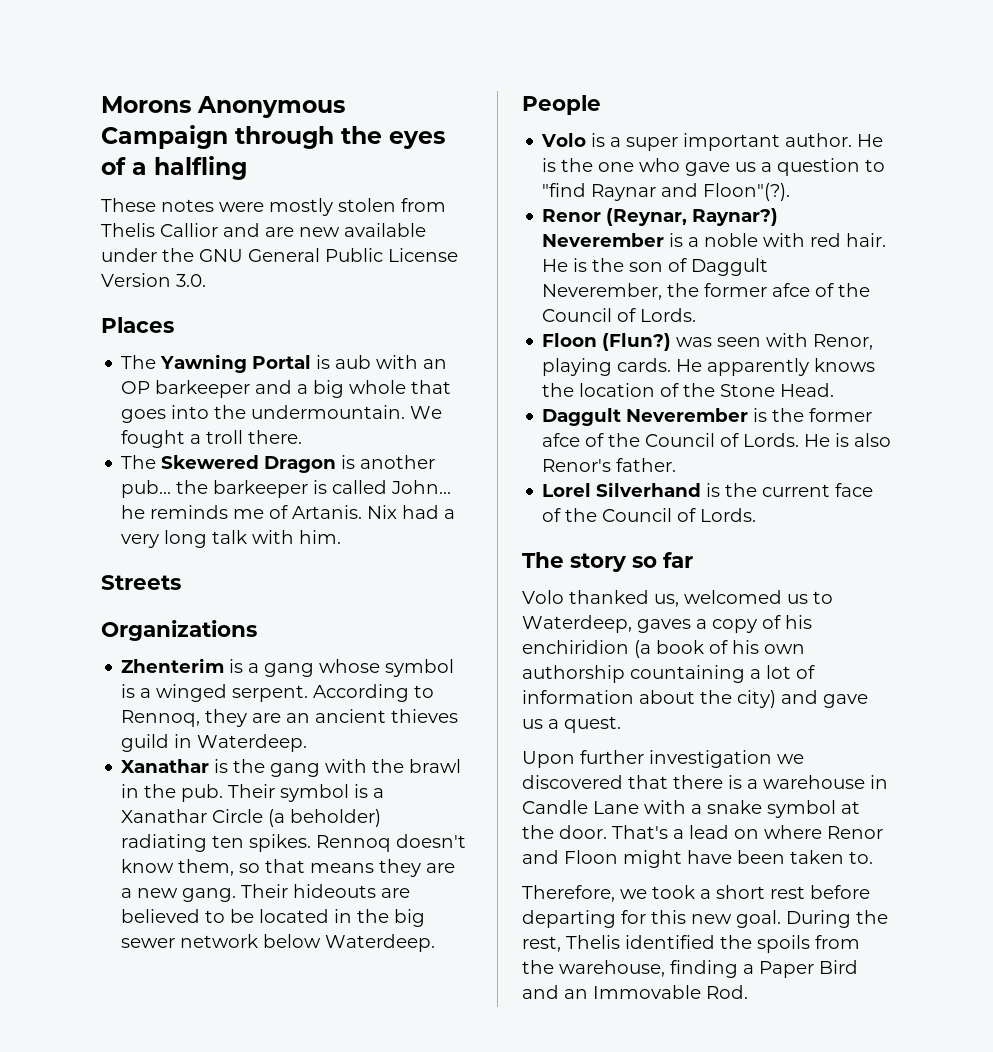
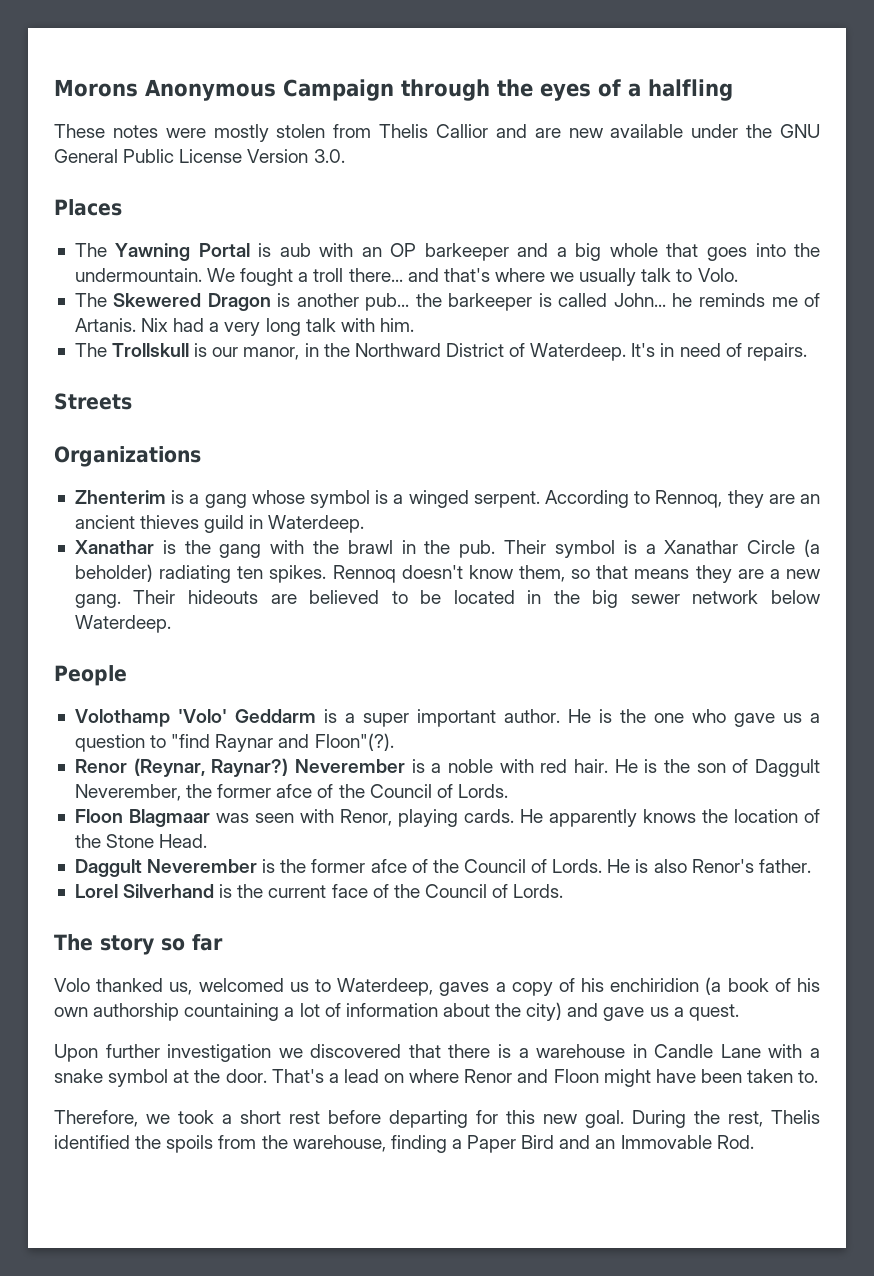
[248,430,303,444] there. -> [348,268,738,286] there... and that's where we usually talk to Volo.
(342, 537) none -> [74,343,807,361] // The Trollskull is our manor, in the Northward District of Waterdeep. It's in need of repairs.
[541,133,587,147] Volo -> [74,709,316,727] Volothamp 'Volo' Geddarm
[602,333,672,351] (Flun?) -> [128,809,210,827] Blagmaar

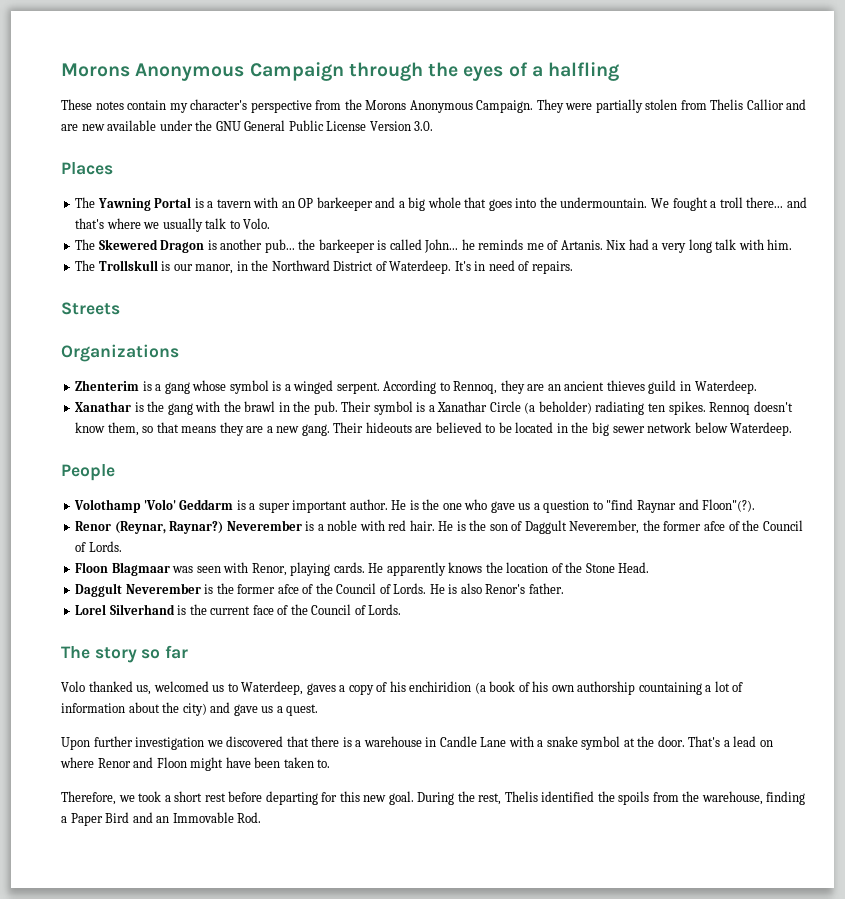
[165,124,269,142] were mostly -> [127,99,643,113] contain my character's perspective from the Morons Anonymous Campaign. They were partially
[279,243,311,257] aub -> [207,199,251,208] a tavern

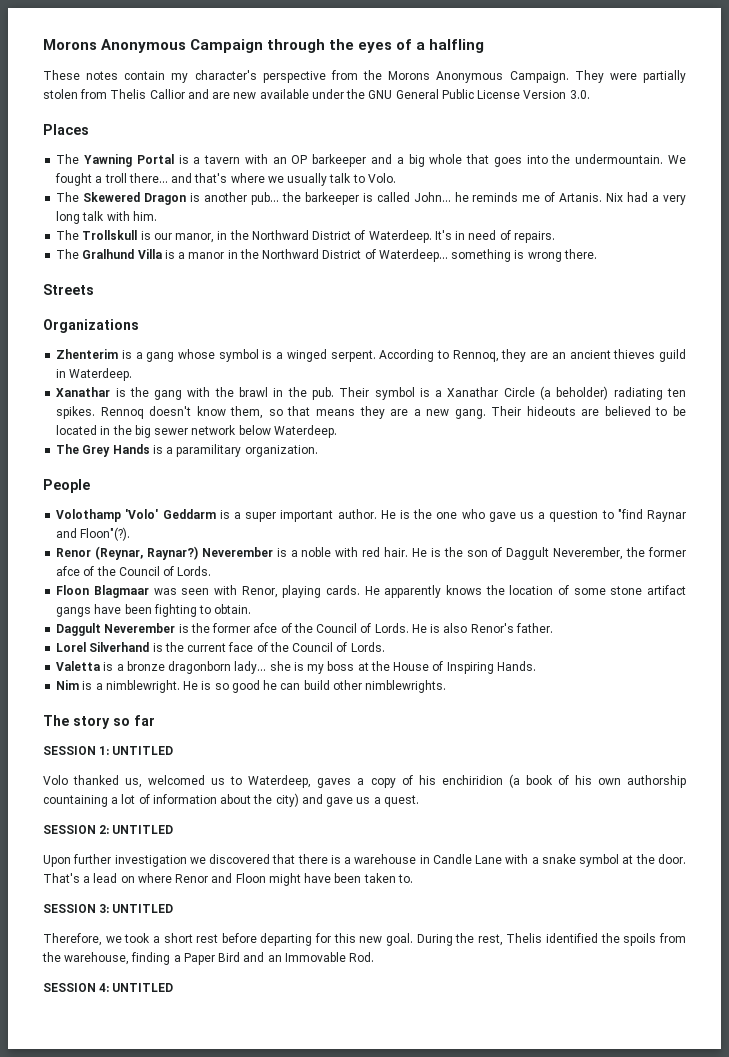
(573, 267) none -> [56,249,597,262] // The Gralhund Villa is a manor in the Northward District of Waterdeep... something is wrong there.
(793, 429) none -> [56,444,318,457] // The Grey Hands is a paramilitary organization.
[565,562,650,573] the Stone Head. -> [573,585,686,595] [56,604,252,617] some stone artifact gangs have been fighting to obtain.
(402, 609) none -> [56,661,536,674] [56,680,447,693] // Valetta is a bronze dragonborn lady... she is my boss at the House of Inspiring Hands. // Nim is a nimblewright. He is so good he can build other nimblewrights.
(189, 652) none -> [43,746,174,755] // SESSION 1: UNTITLED
(319, 710) none -> [43,825,174,834] // SESSION 2: UNTITLED
(331, 763) none -> [43,904,174,913] // SESSION 3: UNTITLED
(262, 817) none -> [43,983,174,992] // SESSION 4: UNTITLED

